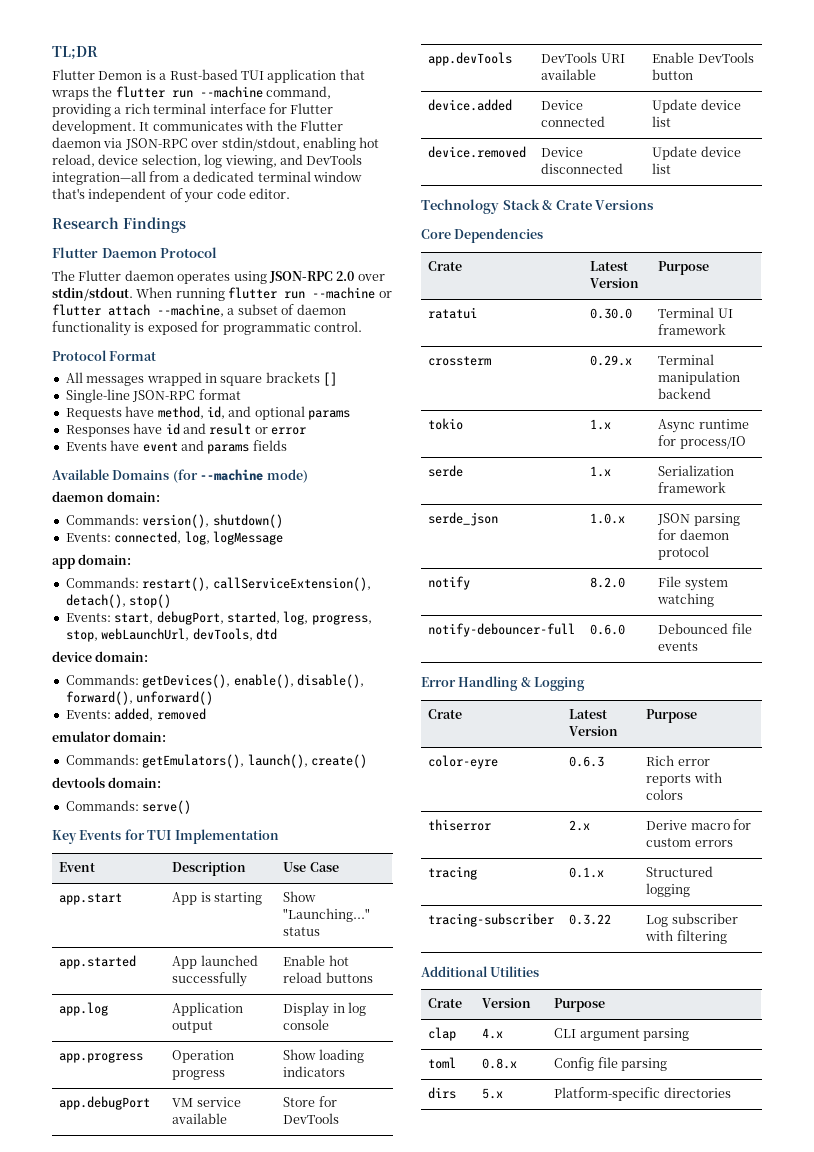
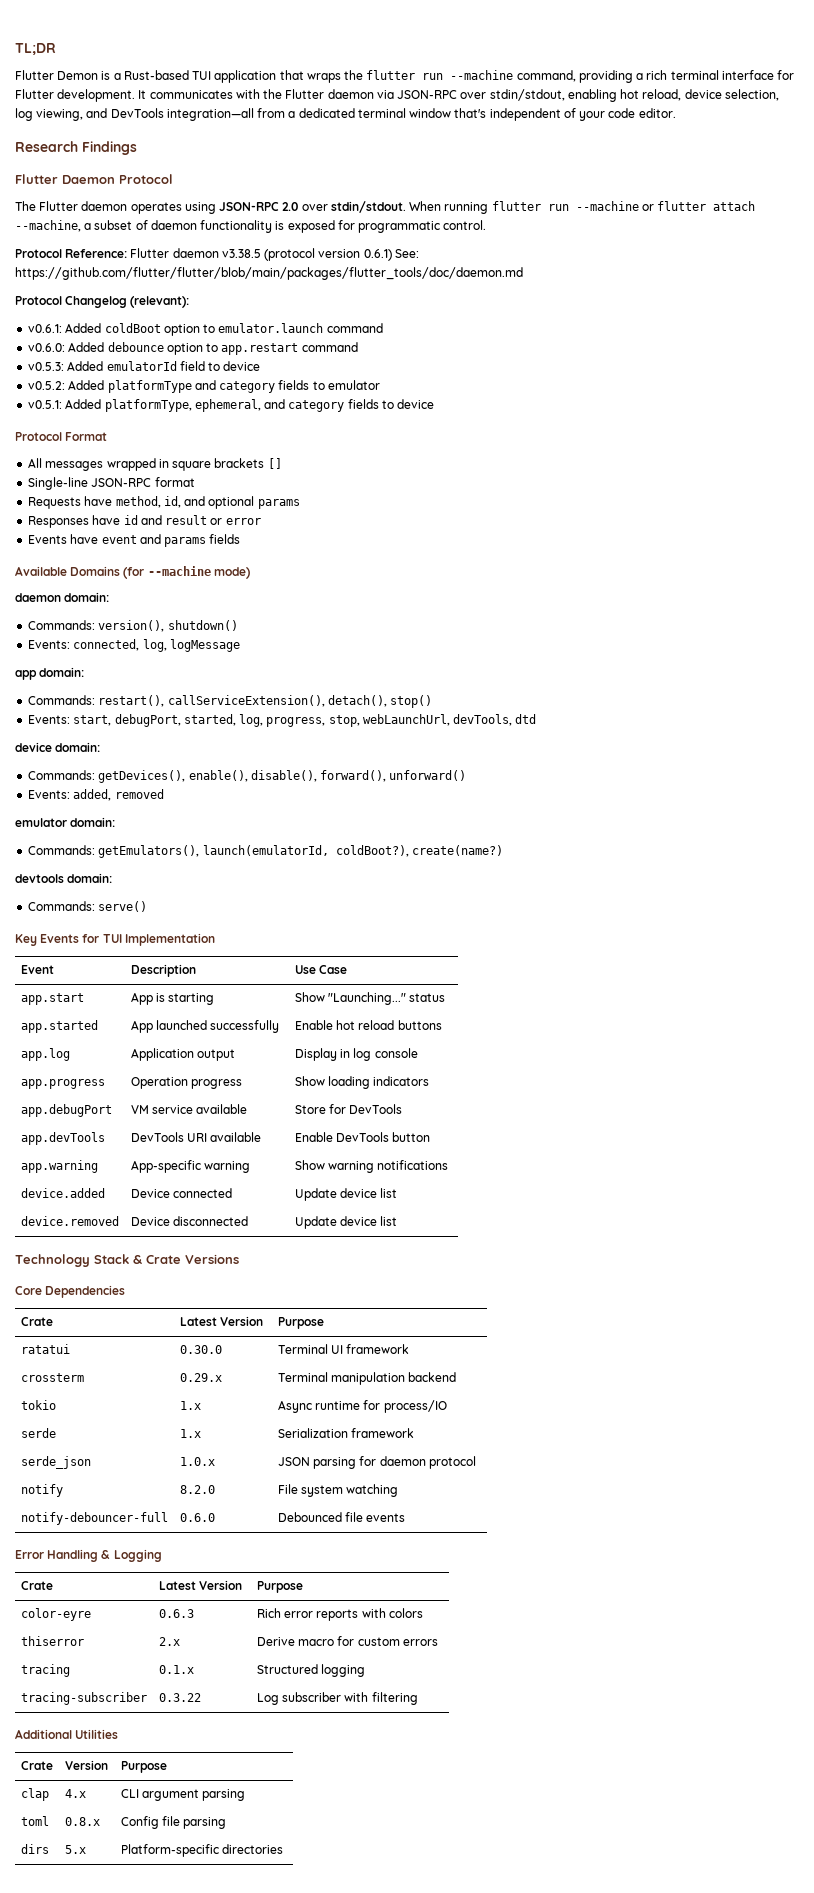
(362, 326) none -> [15,248,419,261] [15,267,523,280] [15,296,190,308] [28,323,383,336] [28,342,358,355] [28,361,261,371] [28,380,380,393] [28,399,435,412] // Protocol Reference: Flutter daemon v3.38.5 (protocol version 0.6.1) See: https://github.com/flutter/flutter/blob/main/packages/flutter_tools/doc/daemon.md // Protocol Changelog (relevant): // v0.6.1: Added coldBoot option to emulator.launch command // v0.6.0: Added debounce option to app.restart command // v0.5.3: Added emulatorId field to device // v0.5.2: Added platformType and category fields to emulator // v0.5.1: Added platformType, ephemeral, and category fields to device
[247,754,367,768] launch(), create() -> [202,845,503,857] launch(emulatorId, coldBoot?), create(name?)
(694, 74) none -> [20,1160,98,1173] [130,1160,251,1173] [294,1160,449,1173] // app.warning | App-specific warning | Show warning notifications

